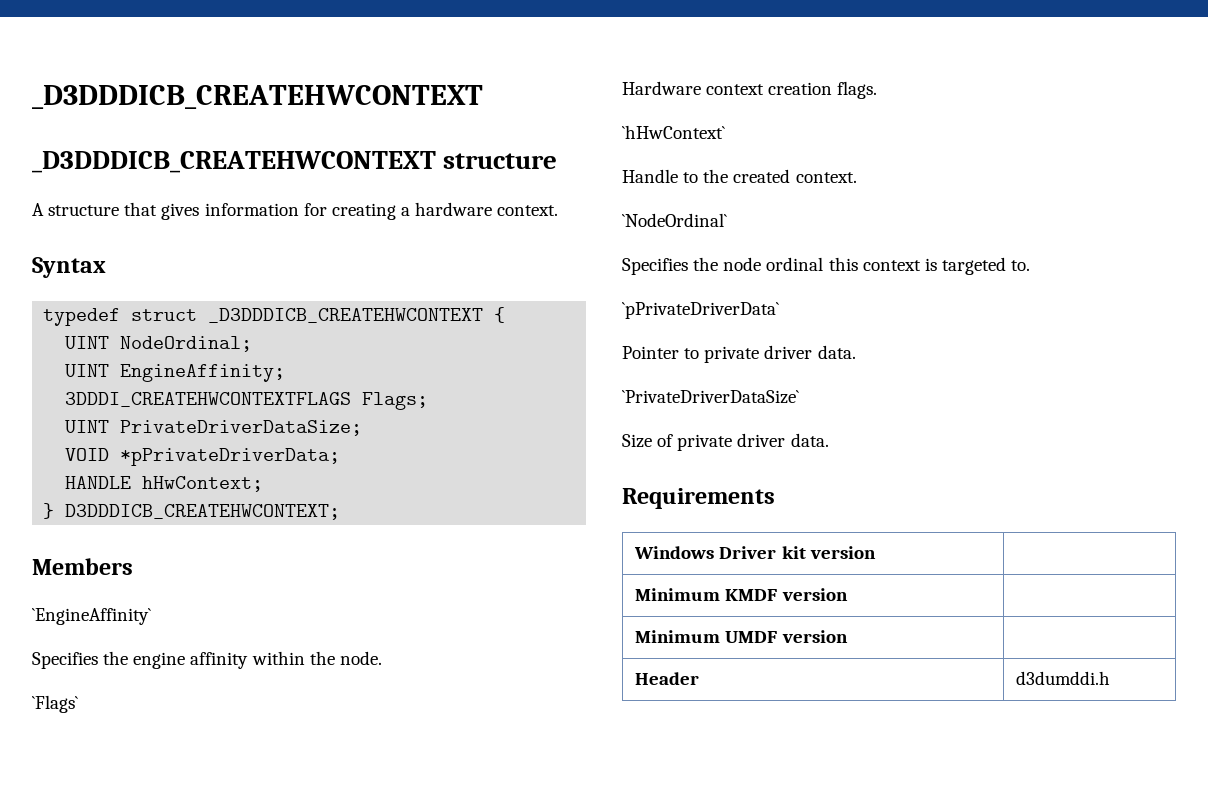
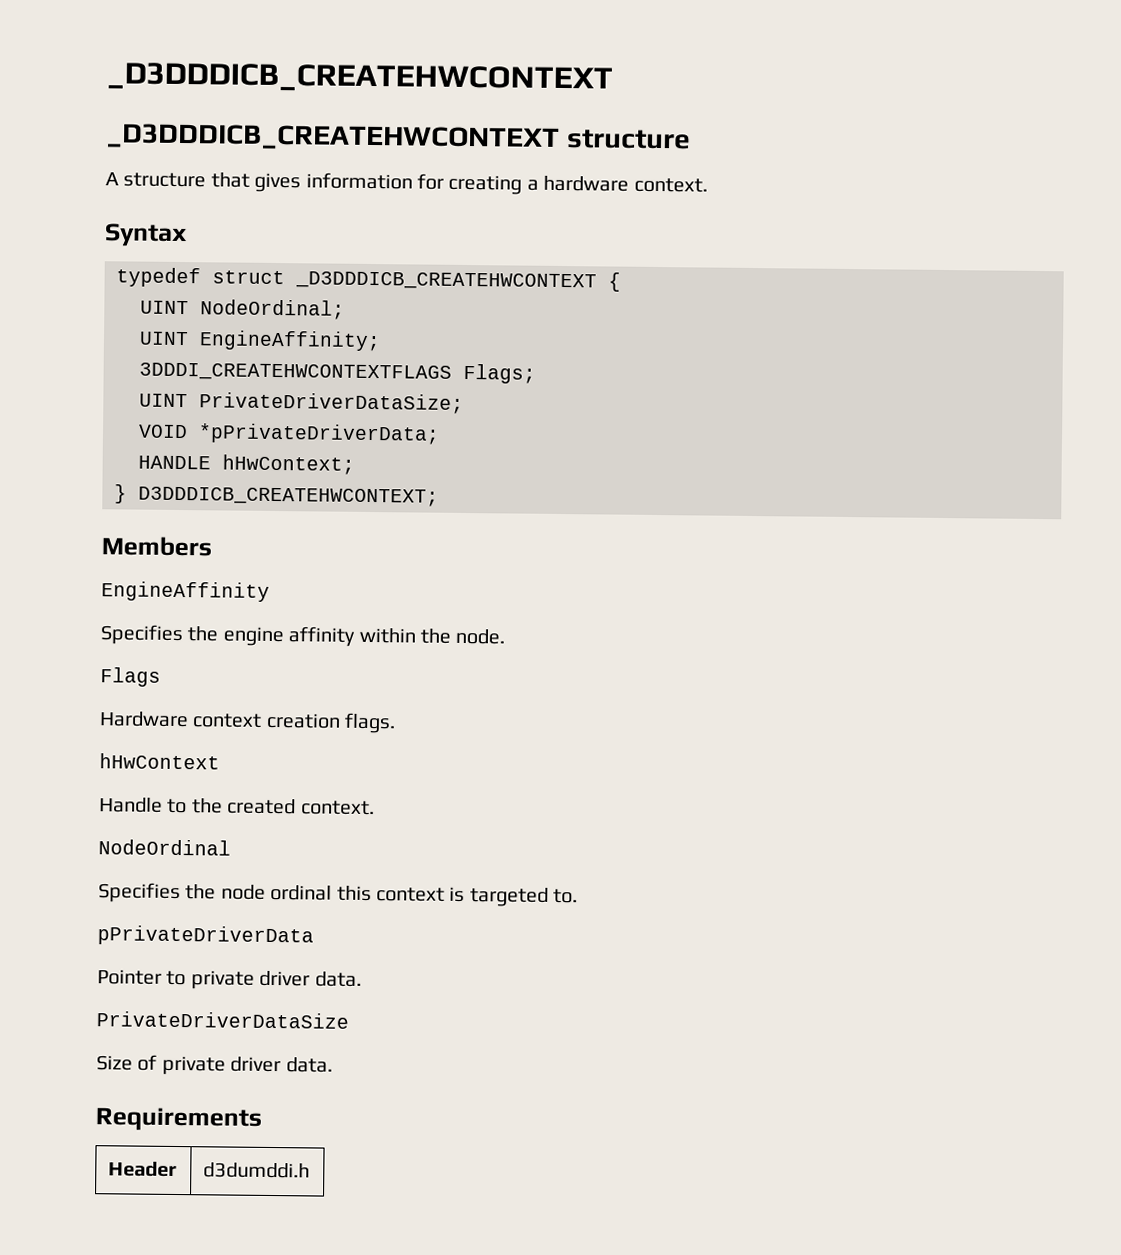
[32,608,151,625] `EngineAffinity` -> [101,581,270,602] EngineAffinity
[32,695,78,713] `Flags` -> [100,667,161,687] Flags
[622,125,725,139] `hHwContext` -> [99,753,220,770] hHwContext
[622,213,727,227] `NodeOrdinal` -> [98,839,231,856] NodeOrdinal
[622,302,779,319] `pPrivateDriverData` -> [97,925,314,947] pPrivateDriverData
[622,390,799,404] `PrivateDriverDataSize` -> [96,1011,349,1029] PrivateDriverDataSize
[634,546,876,559] [635,588,848,601] [635,630,848,643] // Windows Driver kit version | // Minimum KMDF version | // Minimum UMDF version | -> (262, 1119) none

